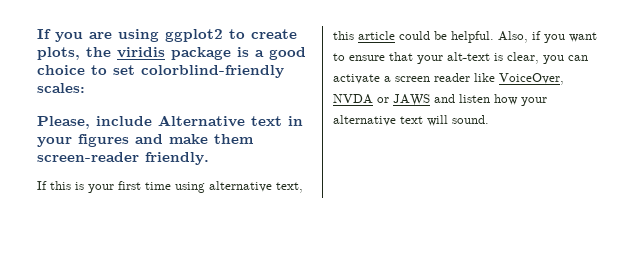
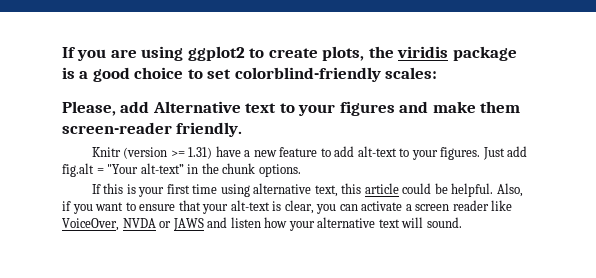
[96,116,152,126] include -> [120,101,150,113] add
[288,116,303,126] in -> [279,103,295,113] to
(209, 158) none -> [91,146,528,160] [62,163,301,177] // Knitr (version >= 1.31) have a new feature to add alt-text to your figures. Just add fig.alt = "Your alt-text” in the chunk options.

